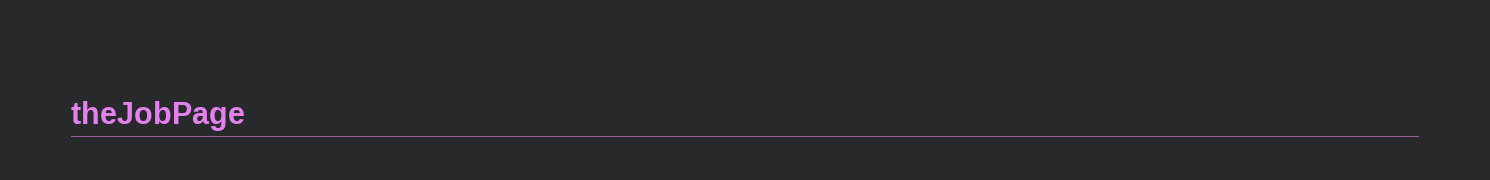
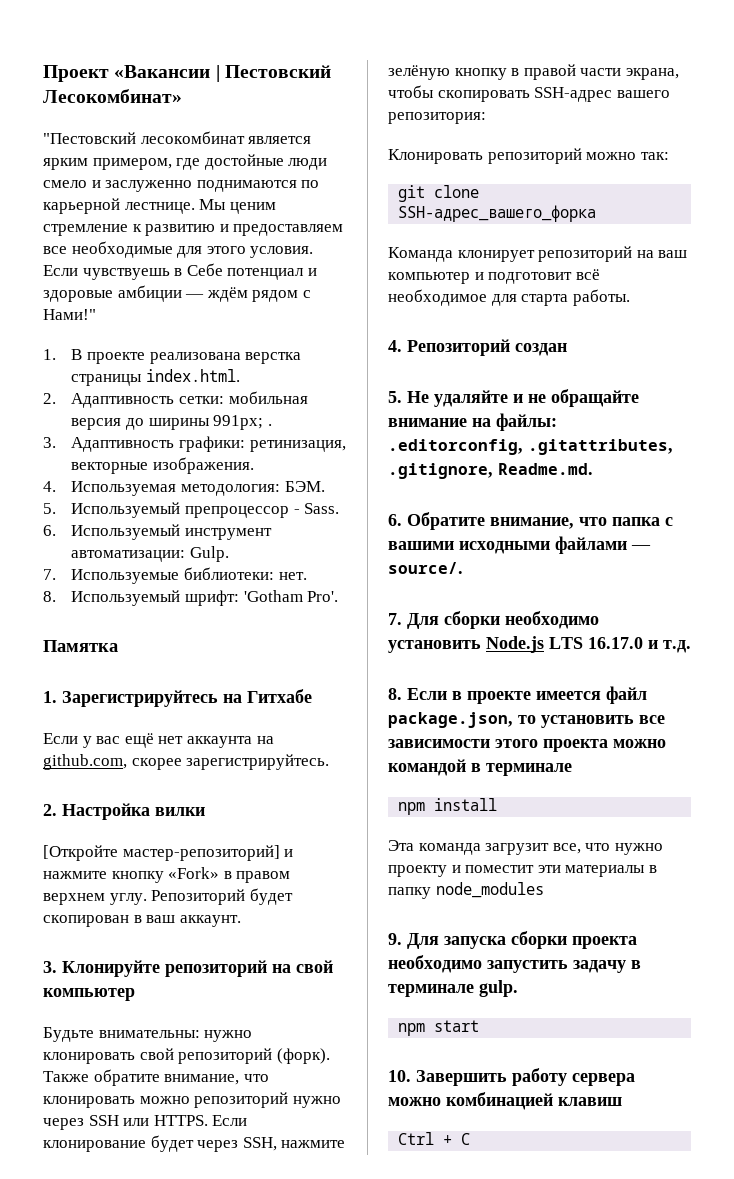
[71,101,245,131] theJobPage -> [43,65,331,82] [43,89,182,103] [43,131,312,144] [43,154,328,170] [43,180,320,192] [43,198,276,214] [43,224,344,236] [43,241,314,258] [43,263,317,280] [43,285,311,302] [43,309,96,320] [43,349,302,364] [71,369,240,386] [43,391,308,408] [71,415,272,430] [43,436,346,452] [71,457,254,474] [43,481,325,496] [43,502,340,518] [43,524,272,540] [71,546,229,562] [43,567,307,584] [43,590,339,606] [43,640,118,652] [43,689,312,707] [43,733,274,748] [43,754,330,770] [43,803,205,820] [43,845,294,861] [43,867,291,883] [43,888,293,905] [43,915,241,927] [43,960,333,977] [43,988,135,1001] [43,1027,253,1042] [43,1048,330,1064] [43,1069,269,1086] [43,1092,341,1108] [43,1115,248,1130] [43,1135,346,1152] [388,64,679,80] [388,85,670,102] [388,112,486,124] [388,148,669,164] [398,185,480,202] [398,205,597,222] [388,246,688,262] [388,269,600,284] [388,289,630,306] [388,339,567,356] [388,389,639,407] [388,413,557,431] [388,439,673,455] [388,463,593,479] [388,512,673,530] [388,536,651,554] [388,562,463,574] [388,611,599,629] [388,636,691,653] [388,686,647,704] [388,712,665,728] [388,739,666,752] [388,759,572,776] [398,798,498,815] [388,840,663,855] [388,865,657,877] [388,882,544,899] [388,931,637,949] [388,955,641,973] [388,980,518,997] [398,1020,480,1036] [388,1068,635,1086] [388,1092,622,1110] [398,1132,471,1145] Проект «Вакансии | Пестовский Лесокомбинат» // "Пестовский лесокомбинат является ярким примером, где достойные люди смело и заслуженно поднимаются по карьерной лестнице. Мы ценим стремление к развитию и предоставляем все необходимые для этого условия. Если чувствуешь в Себе потенциал и здоровые амбиции — ждём рядом с Нами!" // 1. В проекте реализована верстка страницы index.html. // 2. Адаптивность сетки: мобильная версия до ширины 991px; . // 3. Адаптивность графики: ретинизация, векторные изображения. // 4. Используемая методология: БЭМ. // 5. Используемый препроцессор - Sass. // 6. Используемый инструмент автоматизации: Gulp. // 7. Используемые библиотеки: нет. // 8. Используемый шрифт: 'Gotham Pro'. // Памятка // 1. Зарегистрируйтесь на Гитхабе // Если у вас ещё нет аккаунта на github.com, скорее зарегистрируйтесь. // 2. Настройка вилки // [Откройте мастер-репозиторий] и нажмите кнопку «Fork» в правом верхнем углу. Репозиторий будет скопирован в ваш аккаунт. // 3. Клонируйте репозиторий на свой компьютер // Будьте внимательны: нужно клонировать свой репозиторий (форк). Также обратите внимание, что клонировать можно репозиторий нужно через SSH или HTTPS. Если клонирование будет через SSH, нажмите зелёную кнопку в правой части экрана, чтобы скопировать SSH-адрес вашего репозитория: // Клонировать репозиторий можно так: // git clone SSH-адрес_вашего_форка // Команда клонирует репозиторий на ваш компьютер и подготовит всё необходимое для старта работы. // 4. Репозиторий создан // 5. Не удаляйте и не обращайте внимание на файлы: .editorconfig, .gitattributes, .gitignore, Readme.md. // 6. Обратите внимание, что папка с вашими исходными файлами — source/. // 7. Для сборки необходимо установить Node.js LTS 16.17.0 и т.д. // 8. Если в проекте имеется файл package.json, то установить все зависимости этого проекта можно командой в терминале // npm install // Эта команда загрузит все, что нужно проекту и поместит эти материалы в папку node_modules // 9. Для запуска сборки проекта необходимо запустить задачу в терминале gulp. // npm start // 10. Завершить работу сервера можно комбинацией клавиш // Ctrl + C

